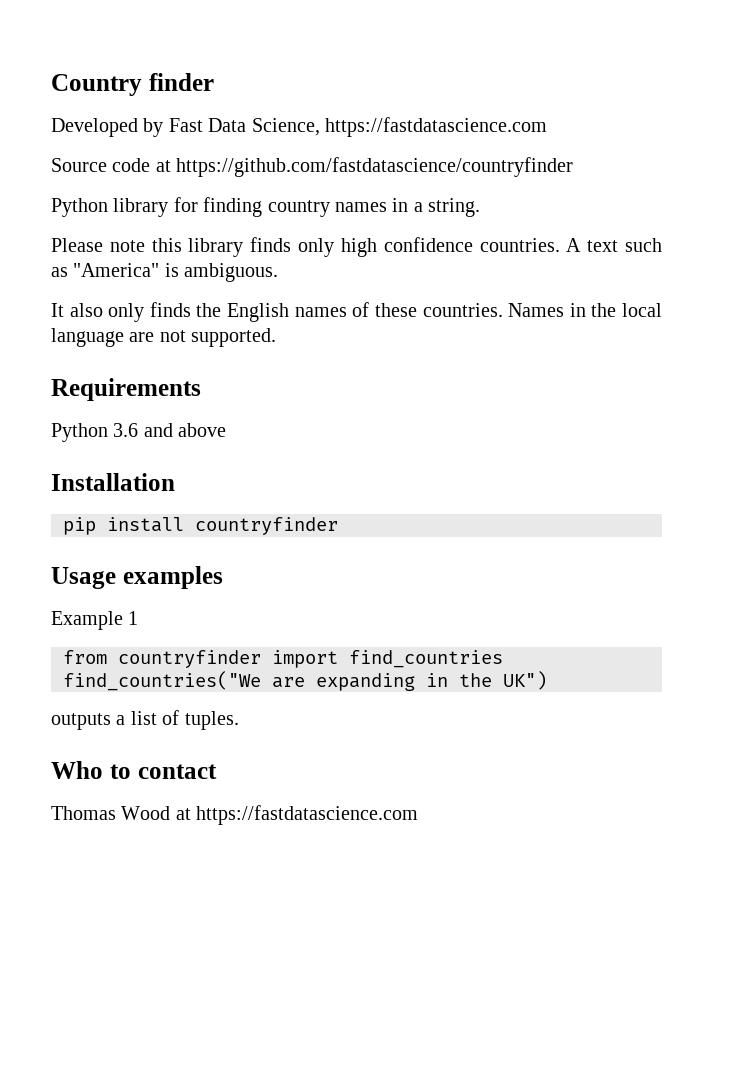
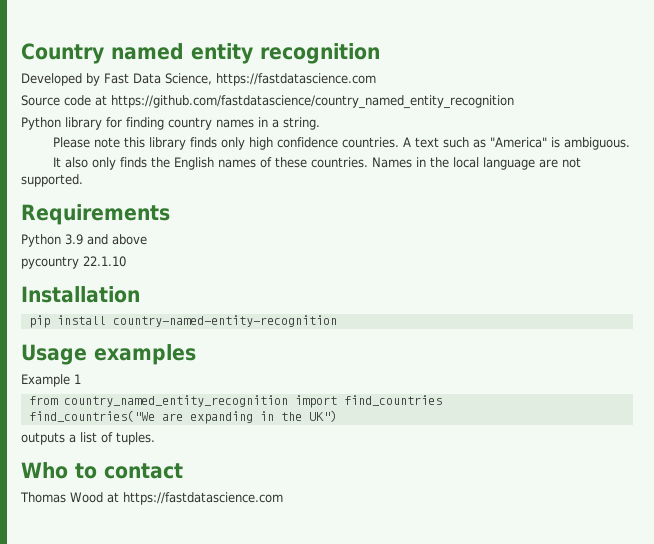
[148,73,214,91] finder -> [111,43,380,64] named entity recognition
[176,157,574,177] https://github.com/fastdatascience/countryfinder -> [111,95,514,109] https://github.com/fastdatascience/country_named_entity_recognition
[113,423,139,437] 3.6 -> [65,234,83,245] 3.9
(227, 430) none -> [21,256,126,269] // pycountry 22.1.10
[195,517,338,535] countryfinder -> [112,315,337,327] country-named-entity-recognition
[118,650,261,668] countryfinder -> [63,395,288,407] country_named_entity_recognition

